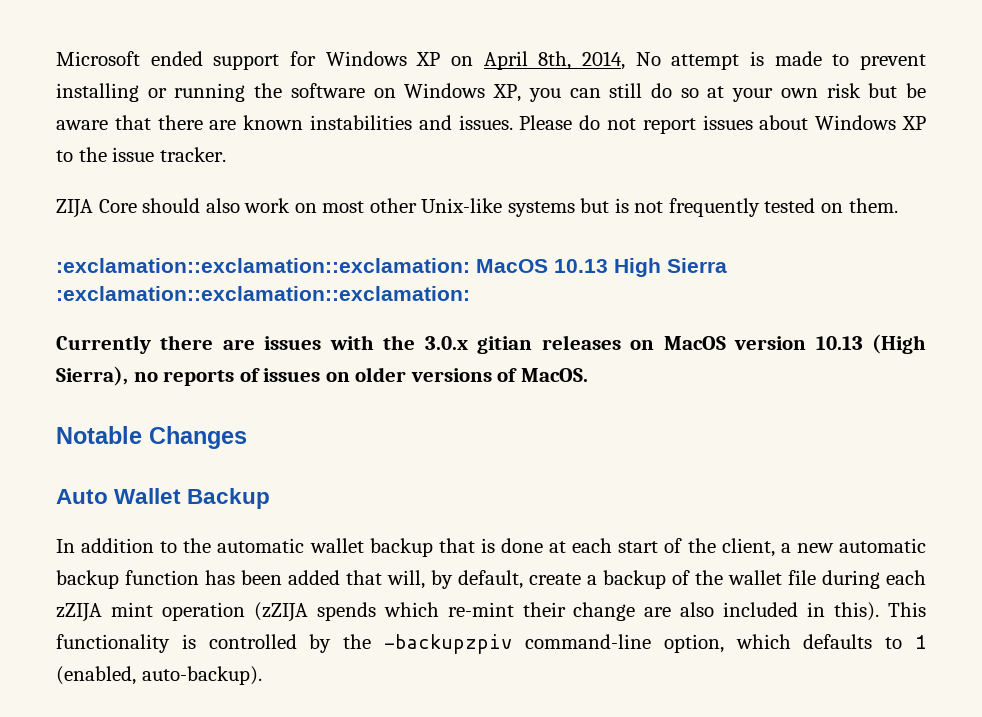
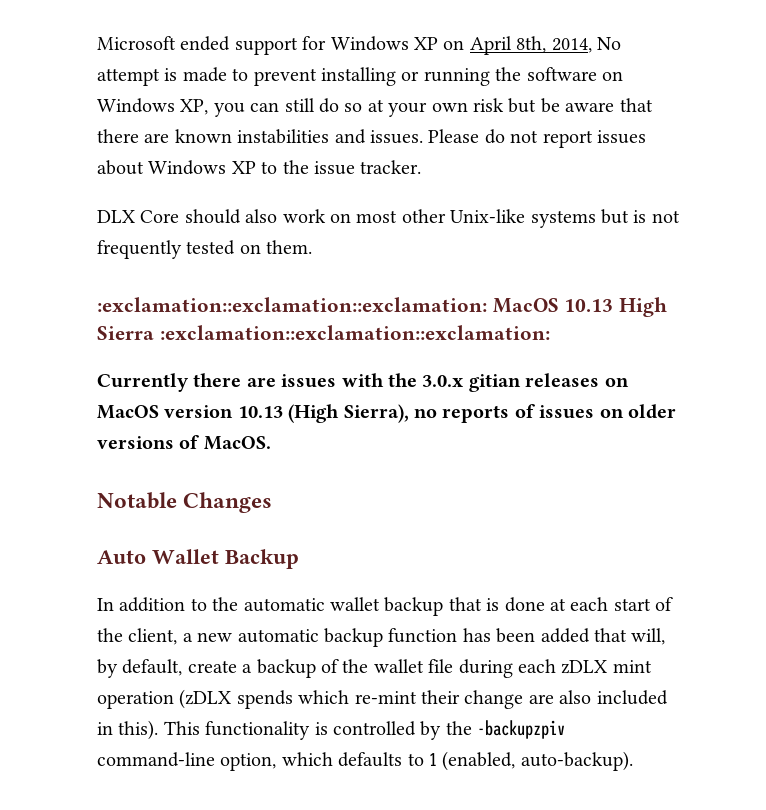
[56,199,93,218] ZIJA -> [97,210,135,223] DLX
[56,603,102,622] zZIJA -> [561,660,608,674] zDLX
[253,602,308,622] (zZIJA -> [179,689,232,709] (zDLX

